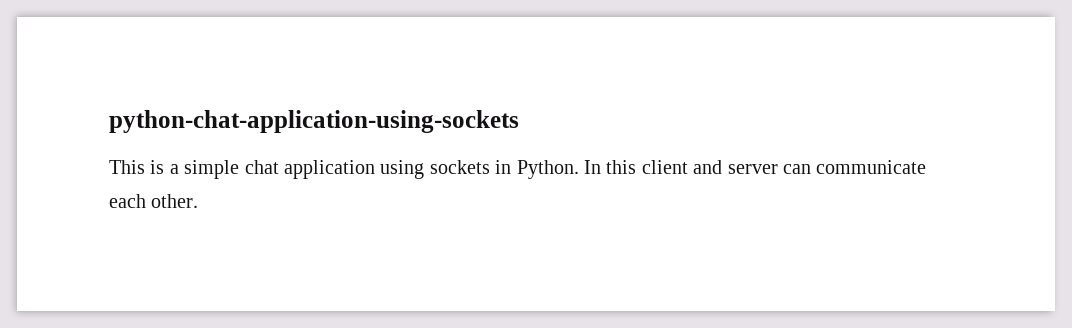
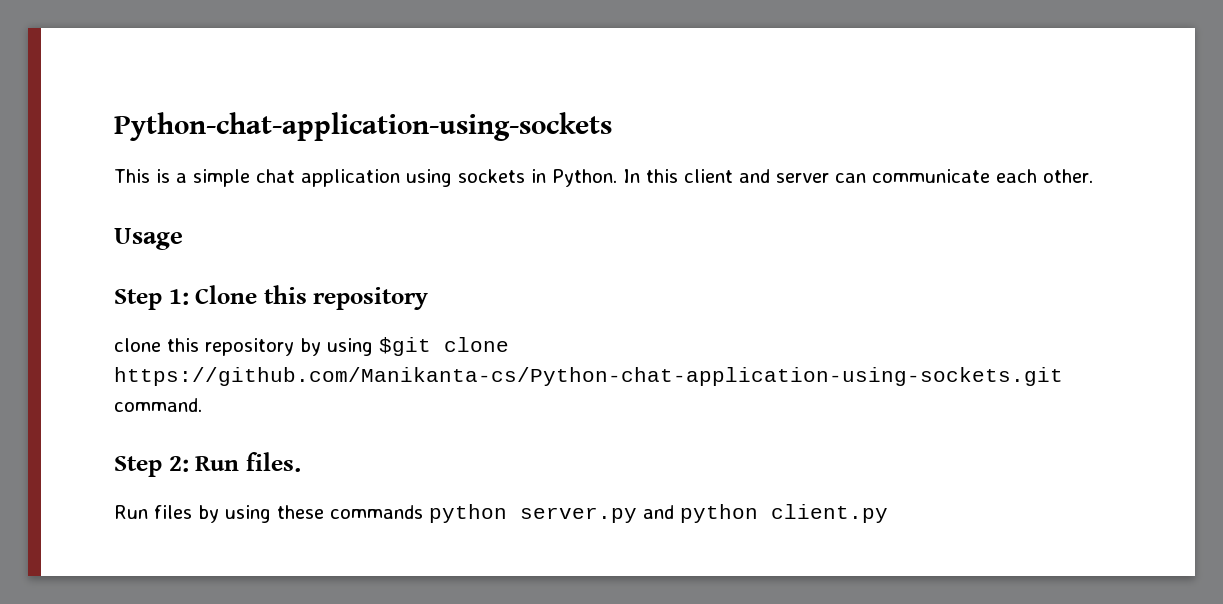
[109,110,519,133] python-chat-application-using-sockets -> [114,112,612,141] Python-chat-application-using-sockets
(199, 201) none -> [114,228,183,250] [114,285,429,310] [114,337,509,356] [114,367,1063,386] [114,398,202,412] [114,452,301,477] [114,504,888,523] // Usage // Step 1: Clone this repository // clone this repository by using $git clone https://github.com/Manikanta-cs/Python-chat-application-using-sockets.git command. // Step 2: Run files. // Run files by using these commands python server.py and python client.py

